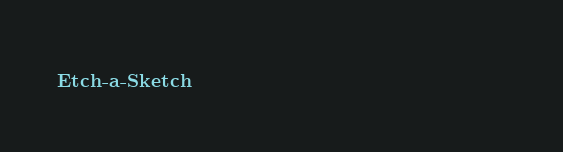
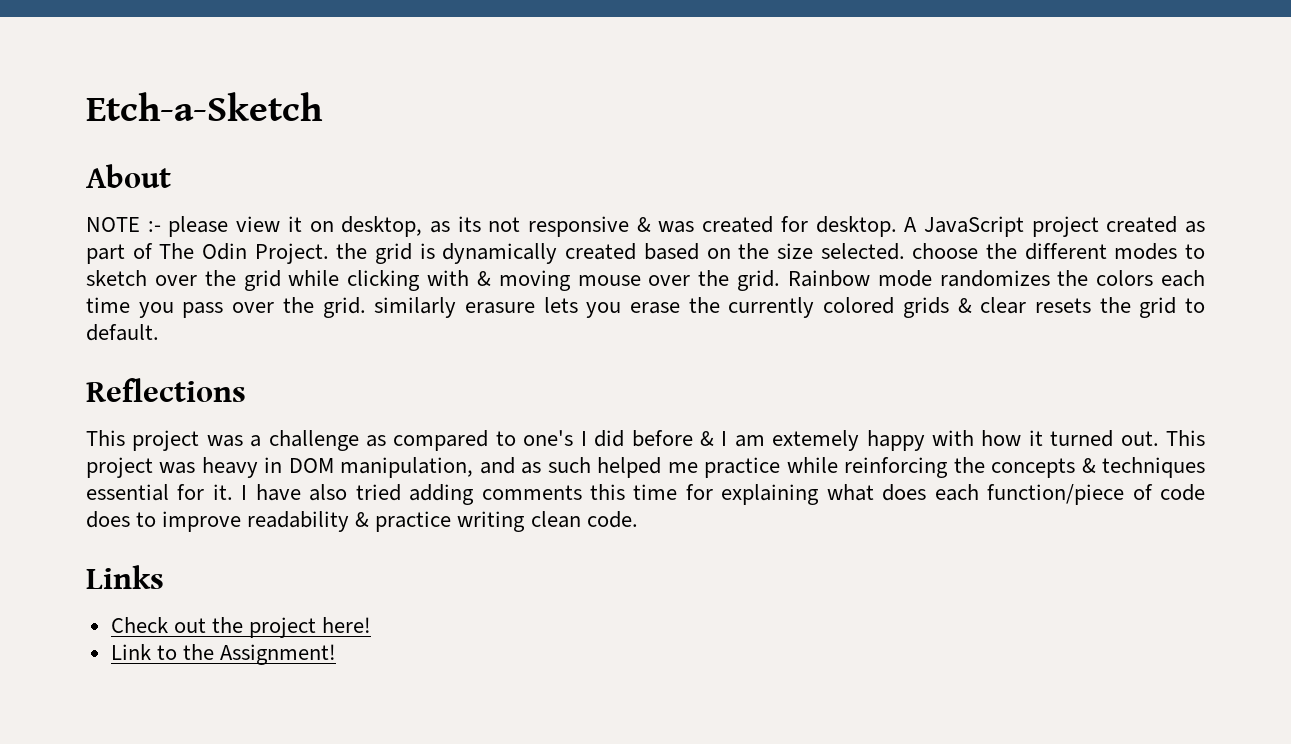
(192, 80) none -> [86,164,171,188] [86,216,1206,237] [86,243,1206,264] [86,270,1206,291] [86,297,1206,318] [86,324,159,341] [86,378,246,402] [86,430,1205,451] [86,457,1205,478] [86,484,1205,505] [86,511,638,532] [86,565,164,589] [110,617,372,638] [110,644,336,665] // About // NOTE :- please view it on desktop, as its not responsive & was created for desktop. A JavaScript project created as part of The Odin Project. the grid is dynamically created based on the size selected. choose the different modes to sketch over the grid while clicking with & moving mouse over the grid. Rainbow mode randomizes the colors each time you pass over the grid. similarly erasure lets you erase the currently colored grids & clear resets the grid to default. // Reflections // This project was a challenge as compared to one's I did before & I am extemely happy with how it turned out. This project was heavy in DOM manipulation, and as such helped me practice while reinforcing the concepts & techniques essential for it. I have also tried adding comments this time for explaining what does each function/piece of code does to improve readability & practice writing clean code. // Links // Check out the project here! // Link to the Assignment!

